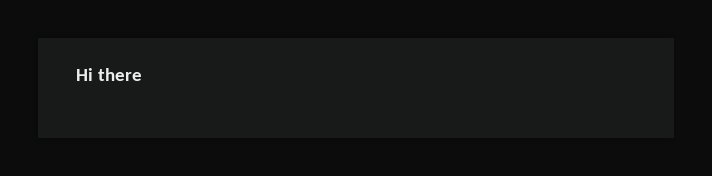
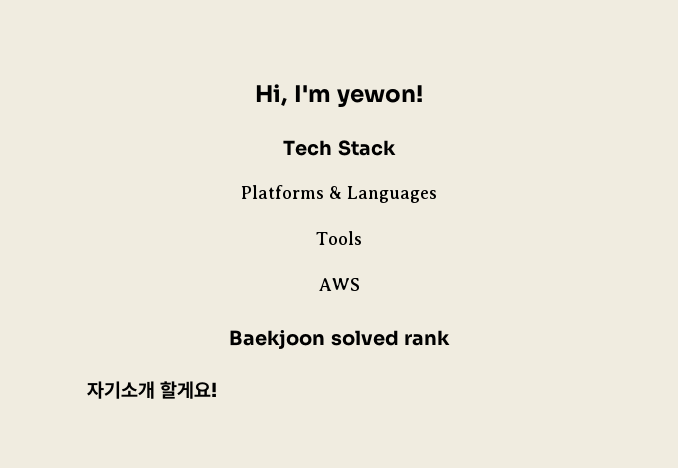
[76,68,142,81] Hi there -> [255,84,423,107] [283,140,396,156] [241,185,437,203] [316,231,363,245] [318,278,360,291] [229,329,450,349] [87,381,218,399] Hi, I'm yewon! // Tech Stack // Platforms & Languages // Tools // AWS // Baekjoon solved rank // 자기소개 할게요!

